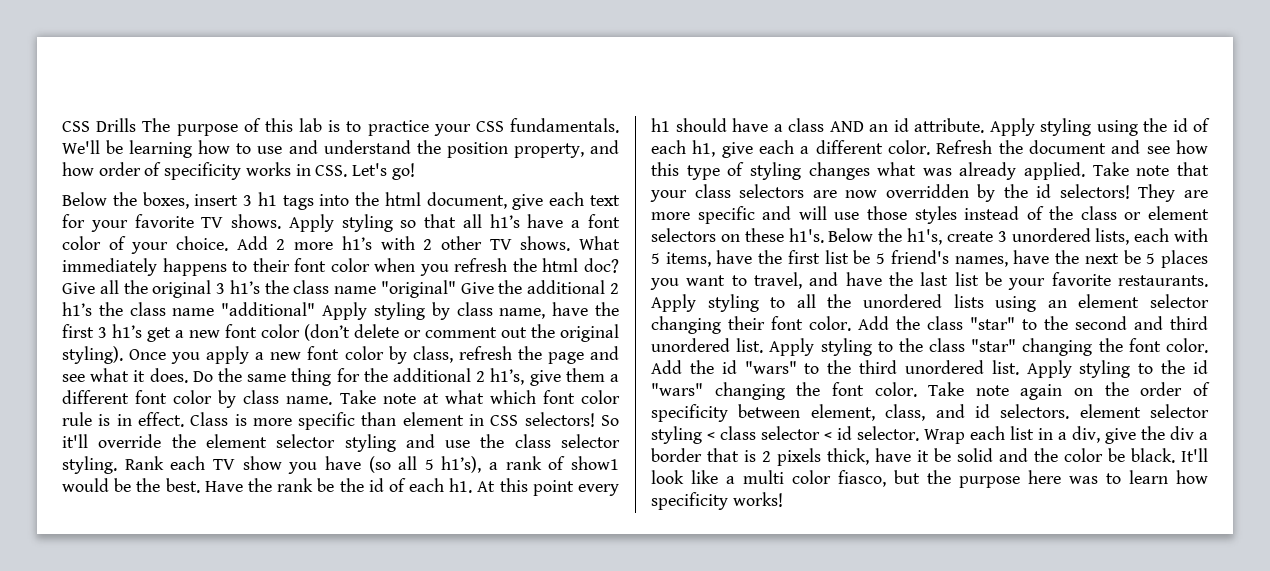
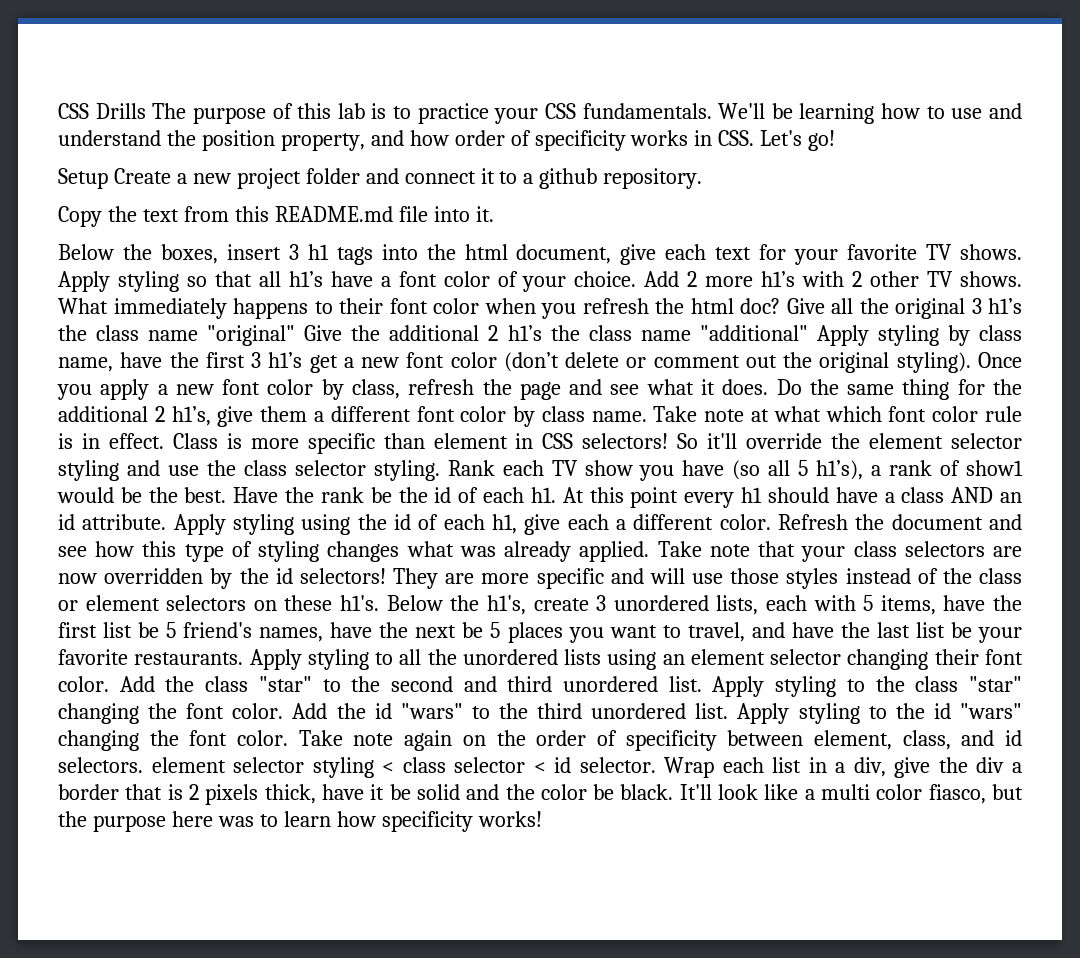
(415, 171) none -> [58,168,703,189] [58,206,494,227] // Setup Create a new project folder and connect it to a github repository. // Copy the text from this README.md file into it.

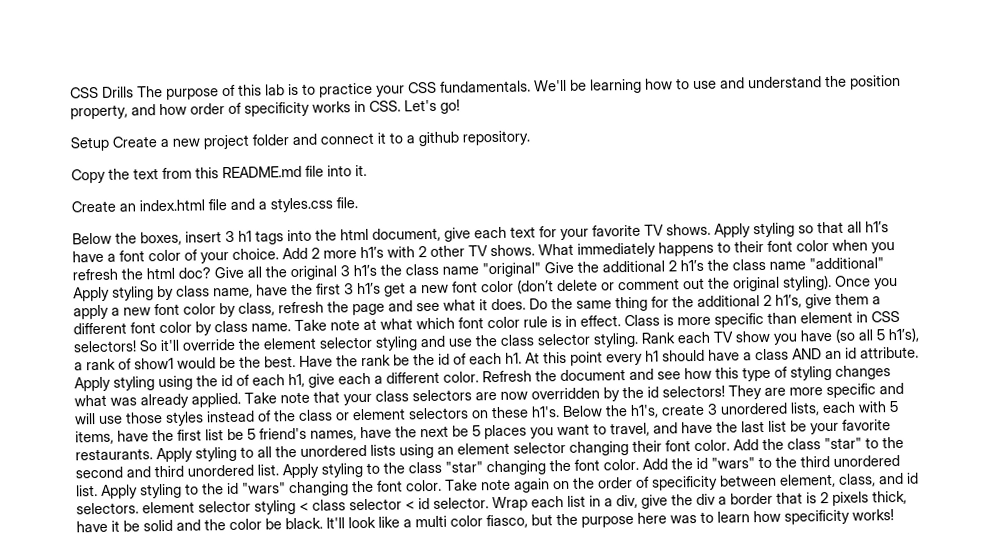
(494, 214) none -> [71,197,358,213] // Create an index.html file and a styles.css file.

